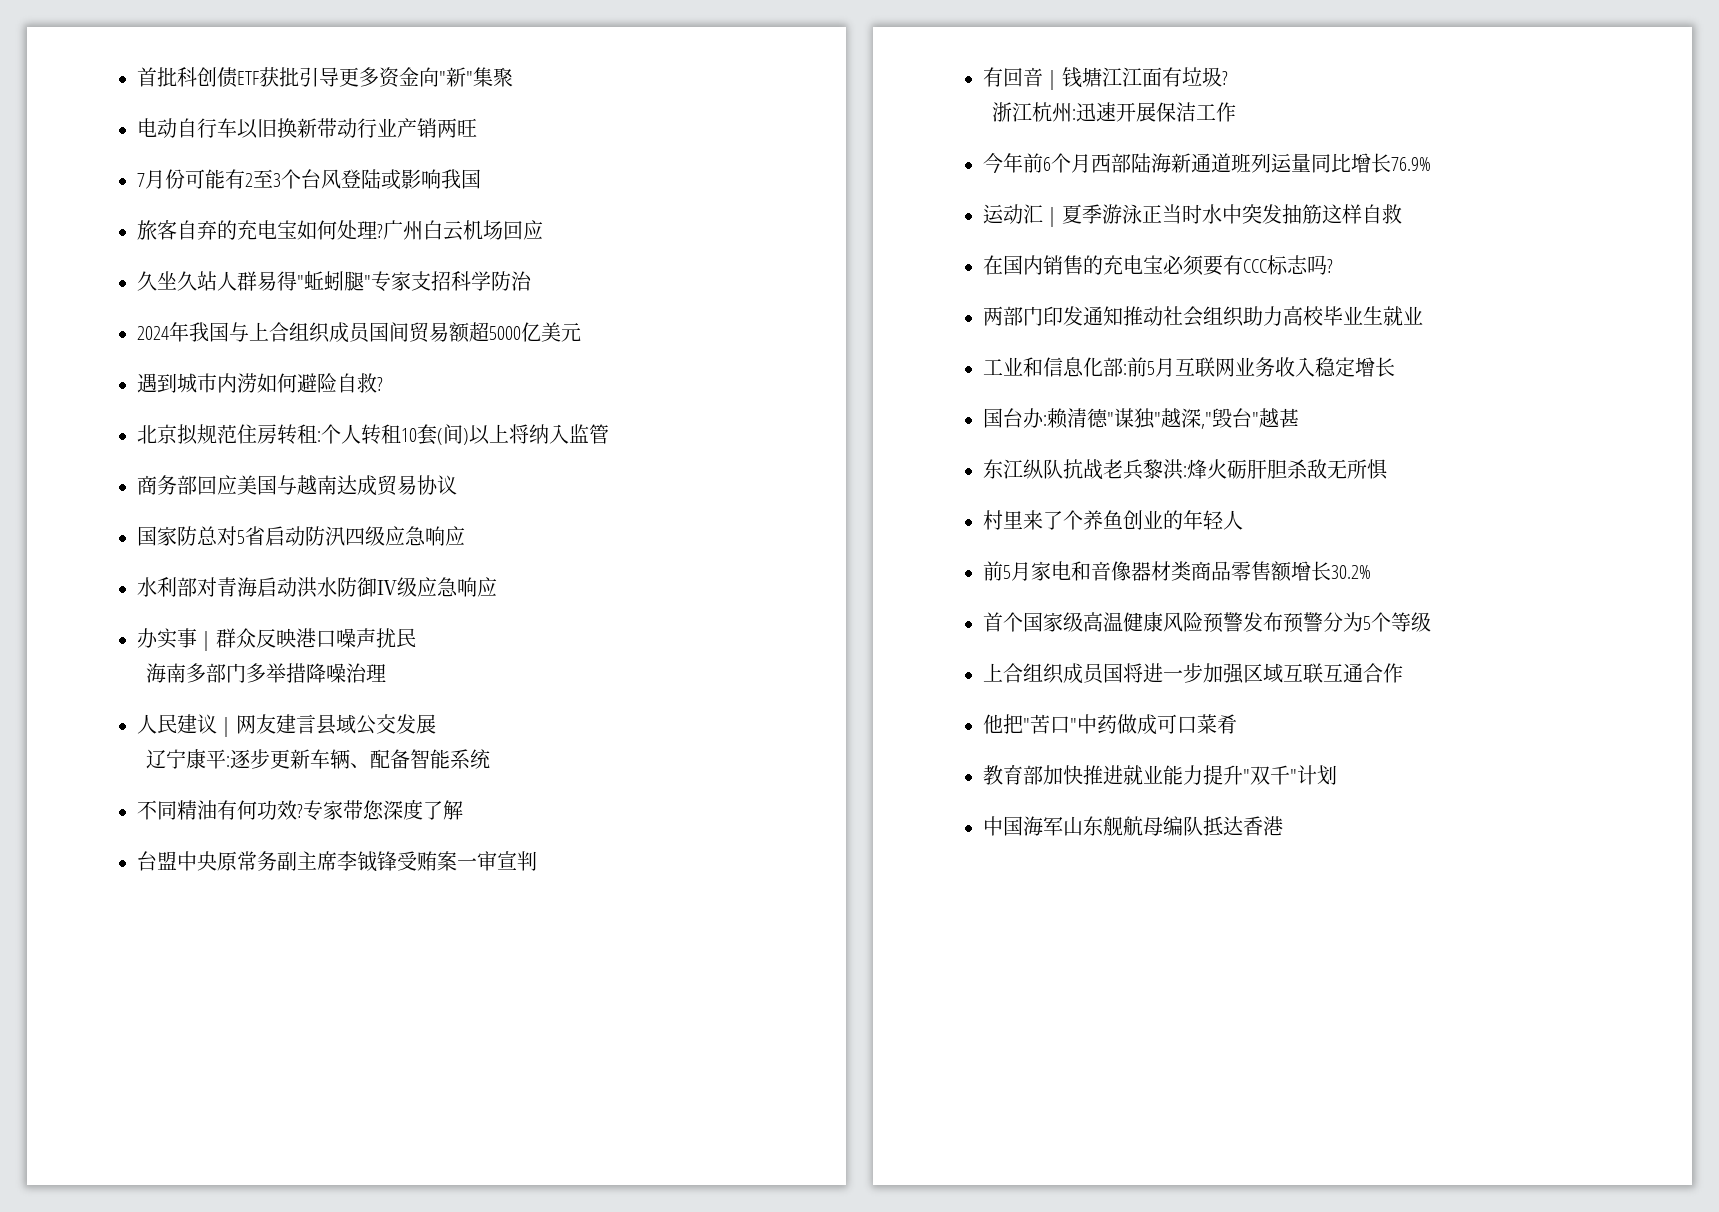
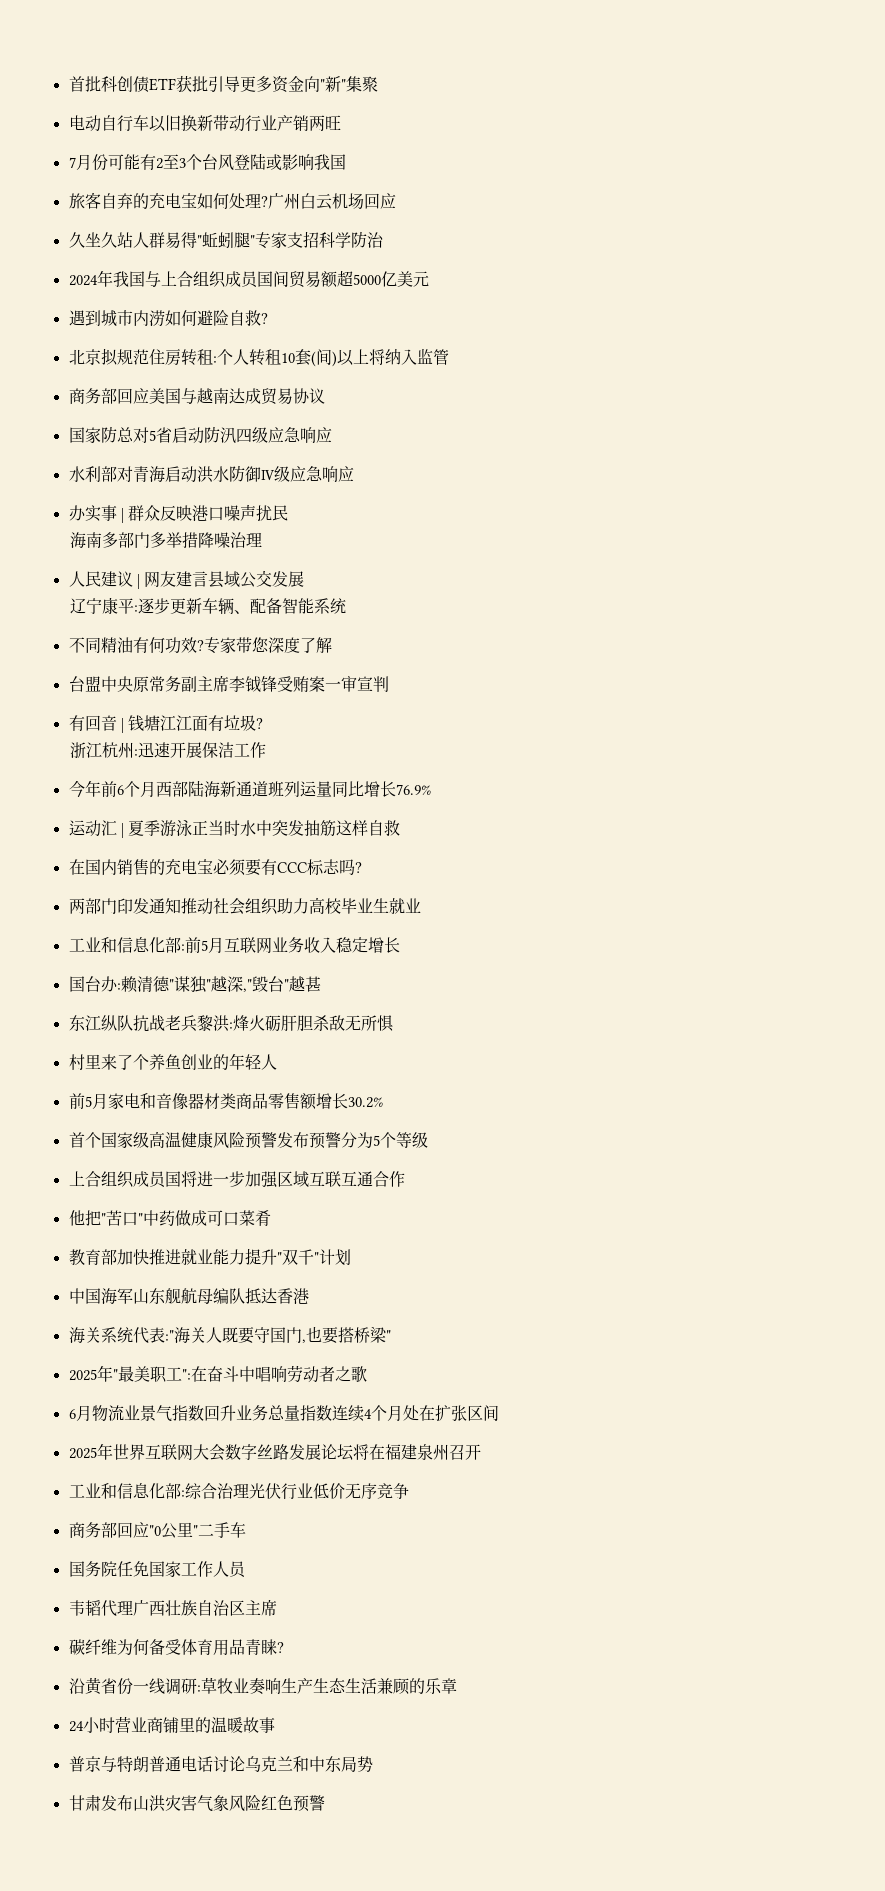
(1283, 826) none -> [68,1326,391,1344] [68,1365,367,1383] [68,1405,499,1422] [68,1443,481,1461] [68,1483,409,1500] [68,1522,246,1539] [68,1561,246,1578] [68,1599,277,1617] [68,1639,284,1656] [68,1677,457,1695] [68,1716,275,1734] [68,1756,373,1773] [68,1794,325,1812] // 海关系统代表:"海关人既要守国门,也要搭桥梁" // 2025年"最美职工":在奋斗中唱响劳动者之歌 // 6月物流业景气指数回升业务总量指数连续4个月处在扩张区间 // 2025年世界互联网大会数字丝路发展论坛将在福建泉州召开 // 工业和信息化部:综合治理光伏行业低价无序竞争 // 商务部回应"0公里"二手车 // 国务院任免国家工作人员 // 韦韬代理广西壮族自治区主席 // 碳纤维为何备受体育用品青睐? // 沿黄省份一线调研:草牧业奏响生产生态生活兼顾的乐章 // 24小时营业商铺里的温暖故事 // 普京与特朗普通电话讨论乌克兰和中东局势 // 甘肃发布山洪灾害气象风险红色预警

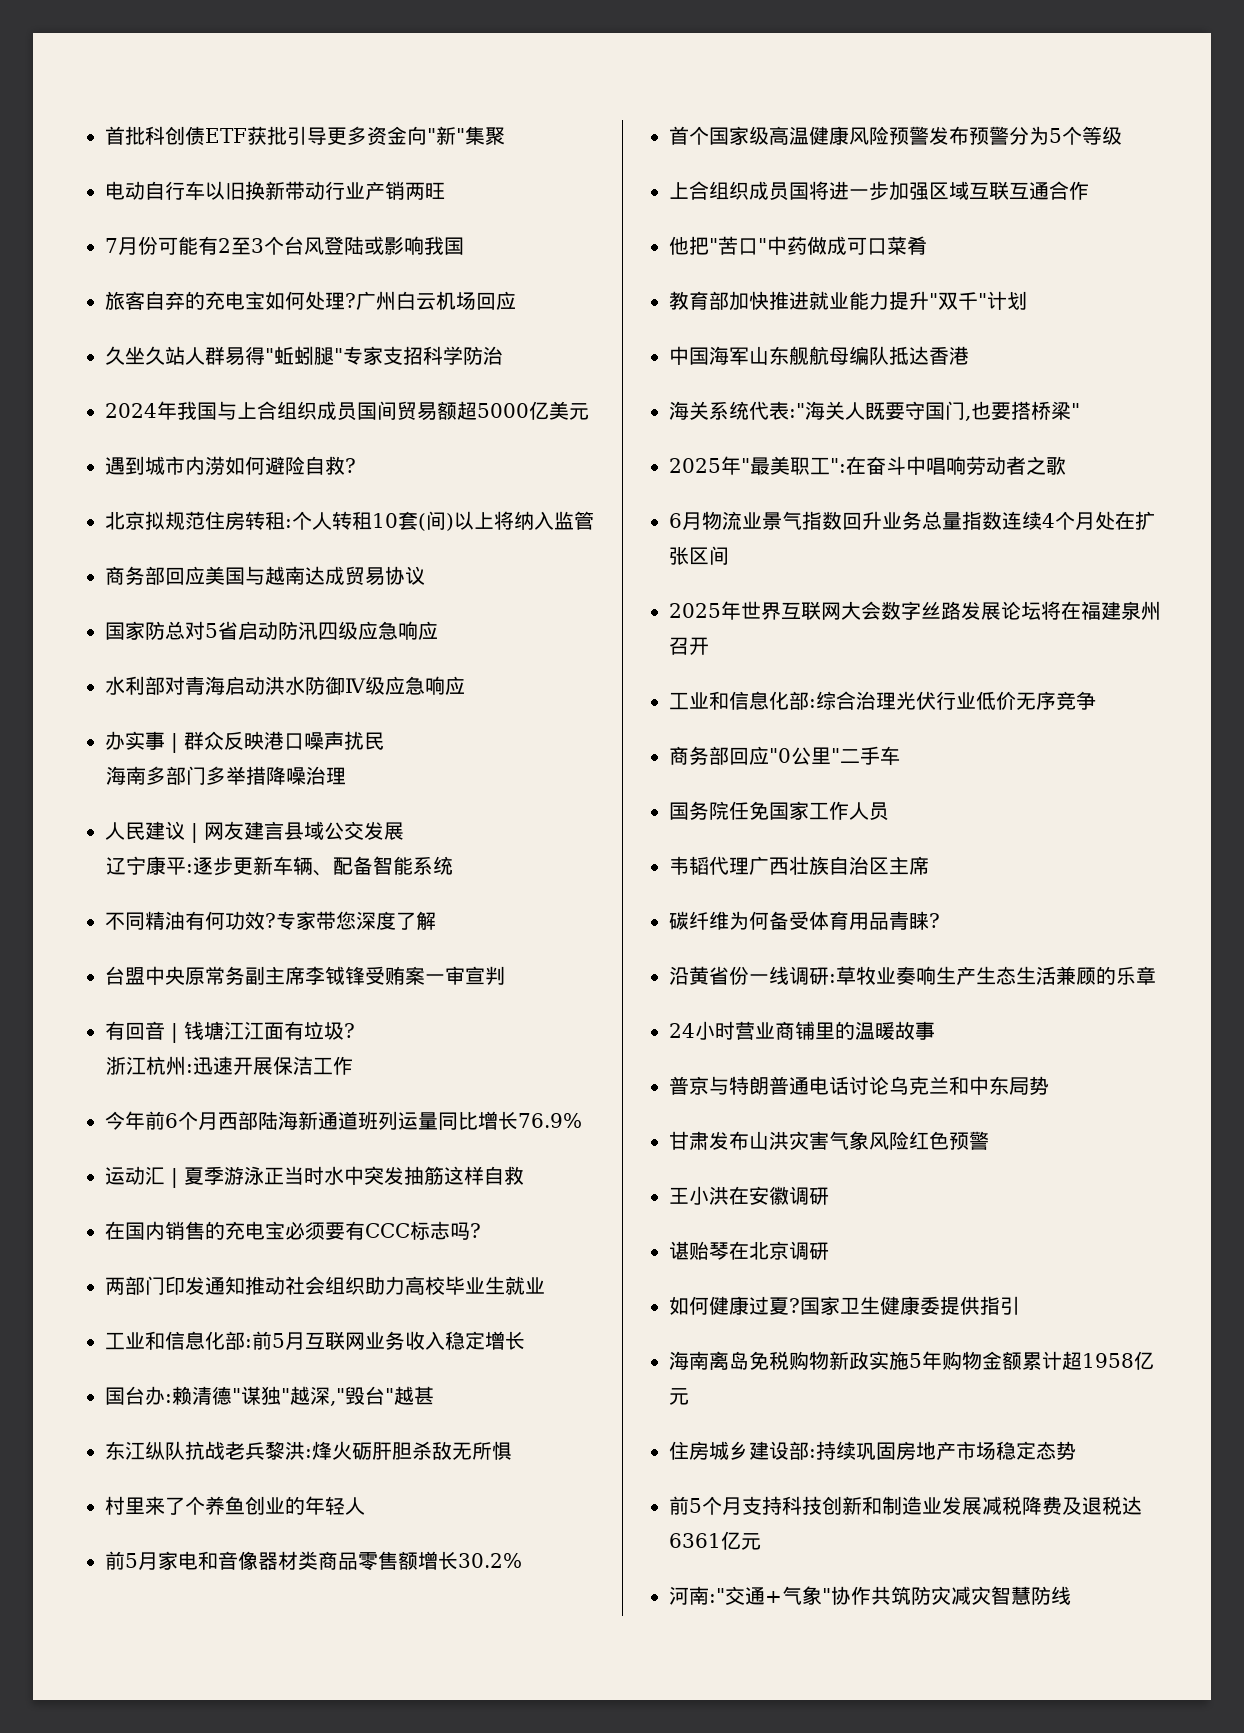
(325, 1803) none -> [669,1186,829,1205] [669,1241,829,1260] [669,1296,1020,1315] [669,1351,1154,1370] [669,1388,689,1405] [669,1441,1076,1460] [669,1496,1142,1515] [669,1531,761,1550] [669,1586,1071,1605] // 王小洪在安徽调研 // 谌贻琴在北京调研 // 如何健康过夏?国家卫生健康委提供指引 // 海南离岛免税购物新政实施5年购物金额累计超1958亿元 // 住房城乡建设部:持续巩固房地产市场稳定态势 // 前5个月支持科技创新和制造业发展减税降费及退税达6361亿元 // 河南:"交通+气象"协作共筑防灾减灾智慧防线

